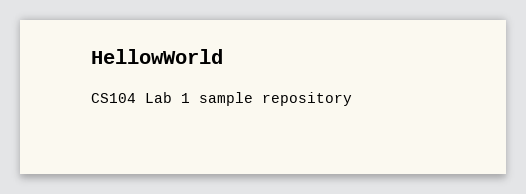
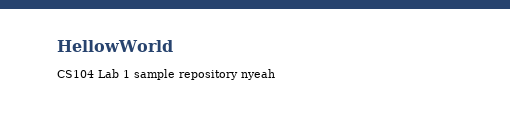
(352, 99) none -> [241,69,275,80] nyeah

